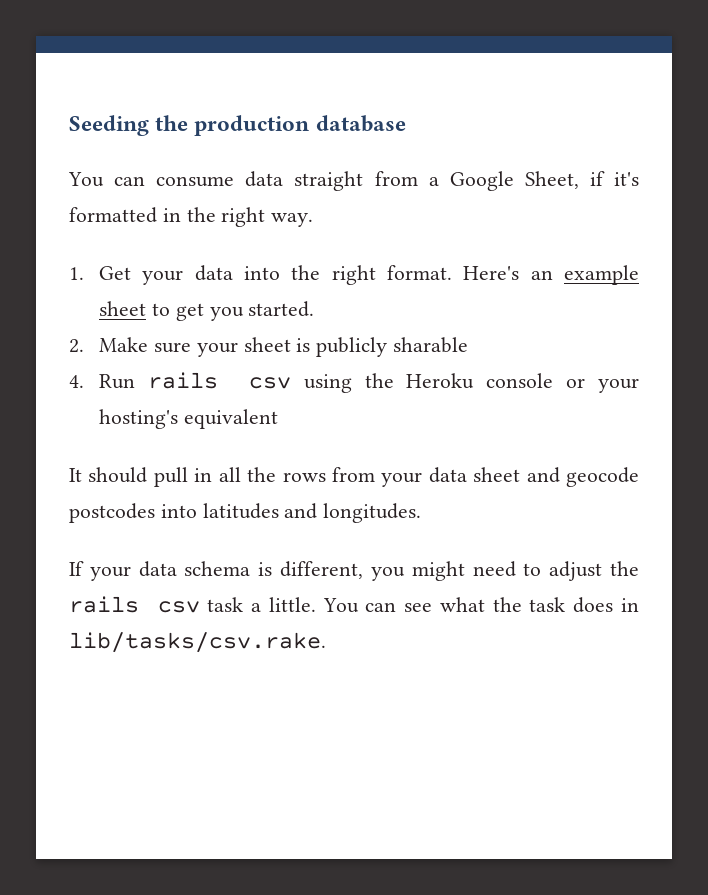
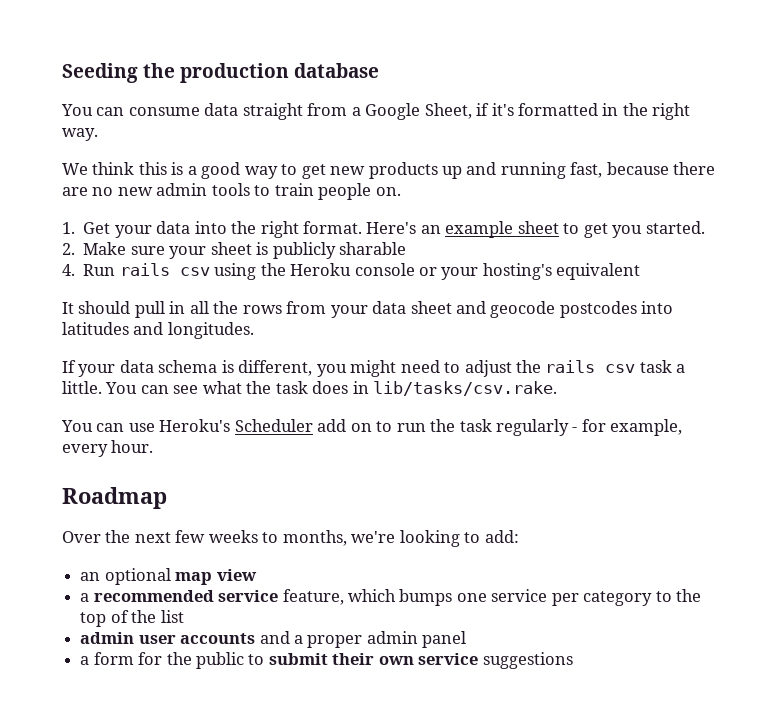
(314, 220) none -> [62,162,716,179] [62,183,401,200] // We think this is a good way to get new products up and running fast, because there are no new admin tools to train people on.
(326, 642) none -> [61,419,683,436] [62,440,154,457] [62,487,167,509] [62,530,519,547] [80,568,257,585] [80,589,702,606] [80,610,184,627] [80,631,467,648] [80,652,573,669] // You can use Heroku's Scheduler add on to run the task regularly - for example, every hour. // Roadmap // Over the next few weeks to months, we're looking to add: // an optional map view // a recommended service feature, which bumps one service per category to the top of the list // admin user accounts and a proper admin panel // a form for the public to submit their own service suggestions

